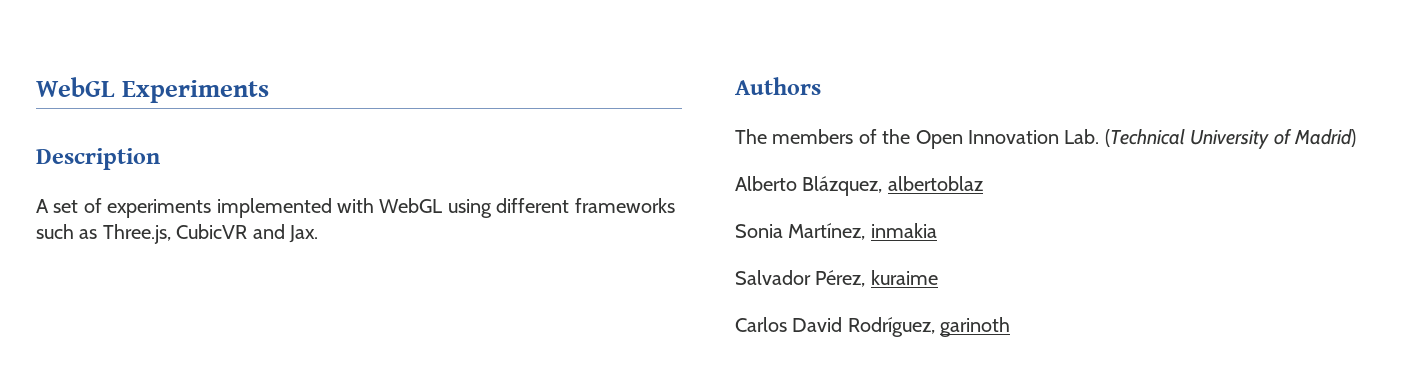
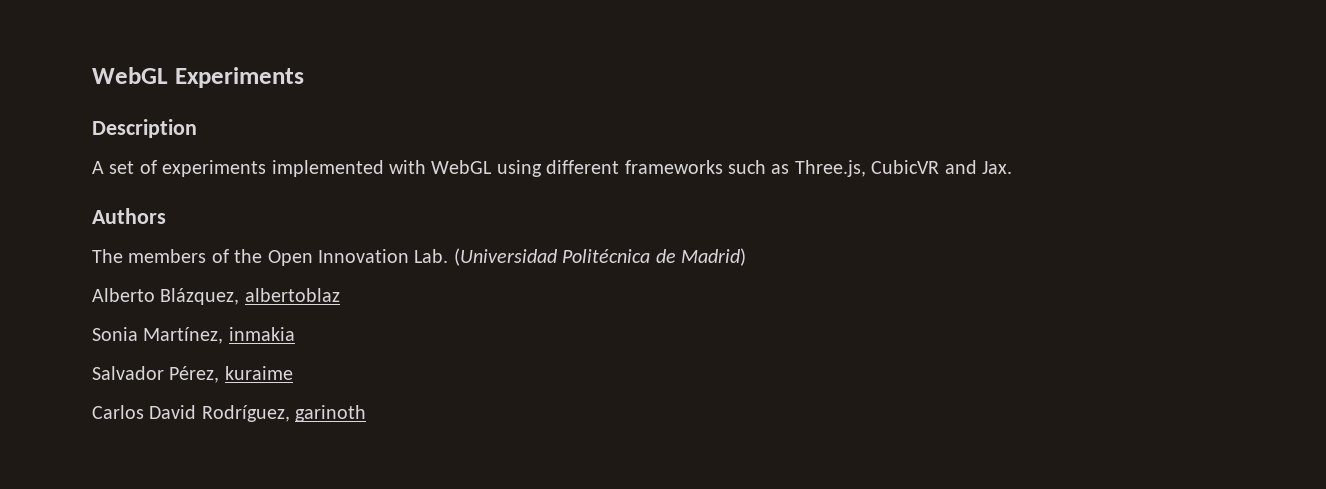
[1104,129,1292,149] (Technical University of -> [453,248,676,266] (Universidad Politécnica de

